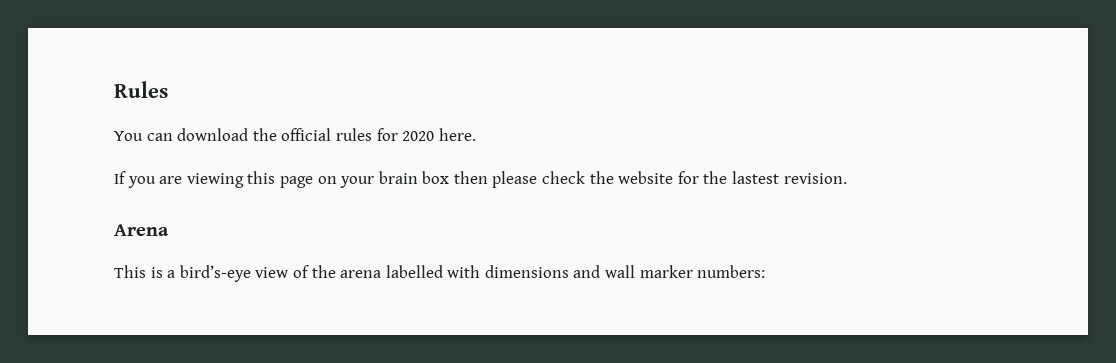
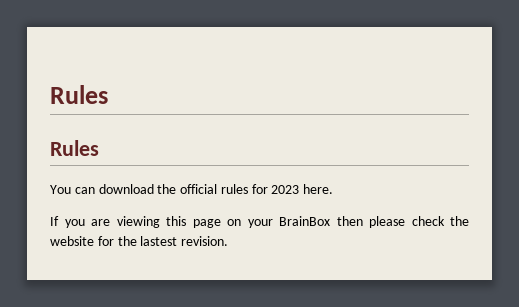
[114,81,168,98] Rules -> [50,85,108,104] [50,140,99,156] Rules // Rules
[402,131,435,141] 2020 -> [271,185,300,194] 2023
[378,171,450,184] brain box -> [279,216,330,226] BrainBox
[114,224,169,236] [114,265,766,282] // Arena // This is a bird’s-eye view of the arena labelled with dimensions and wall marker numbers: -> (229, 241) none

